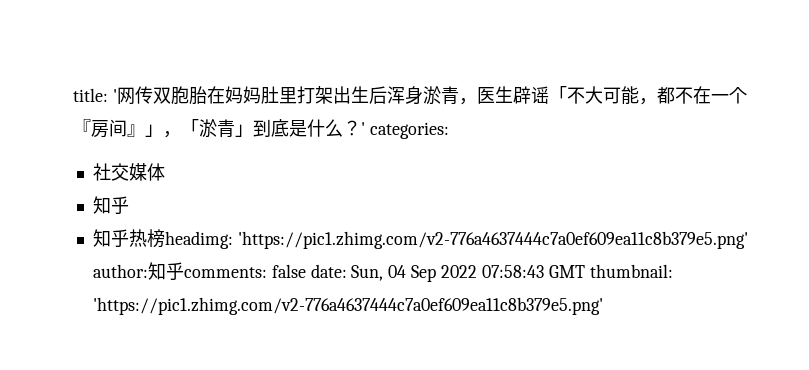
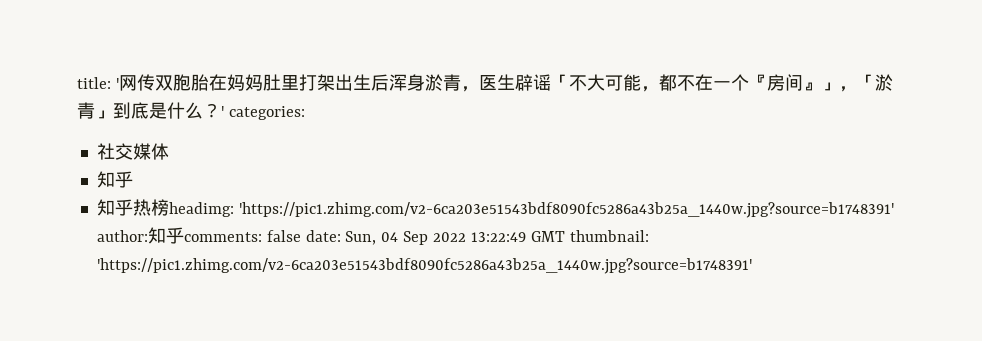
[237,231,748,249] 'https://pic1.zhimg.com/v2-776a4637444c7a0ef609ea11c8b379e5.png' -> [238,202,894,218] 'https://pic1.zhimg.com/v2-6ca203e51543bdf8090fc5286a43b25a_1440w.jpg?source=b1748391'
[481,265,544,278] 07:58:43 -> [470,232,526,242] 13:22:49
[92,297,603,315] 'https://pic1.zhimg.com/v2-776a4637444c7a0ef609ea11c8b379e5.png' -> [96,258,752,274] 'https://pic1.zhimg.com/v2-6ca203e51543bdf8090fc5286a43b25a_1440w.jpg?source=b1748391'

